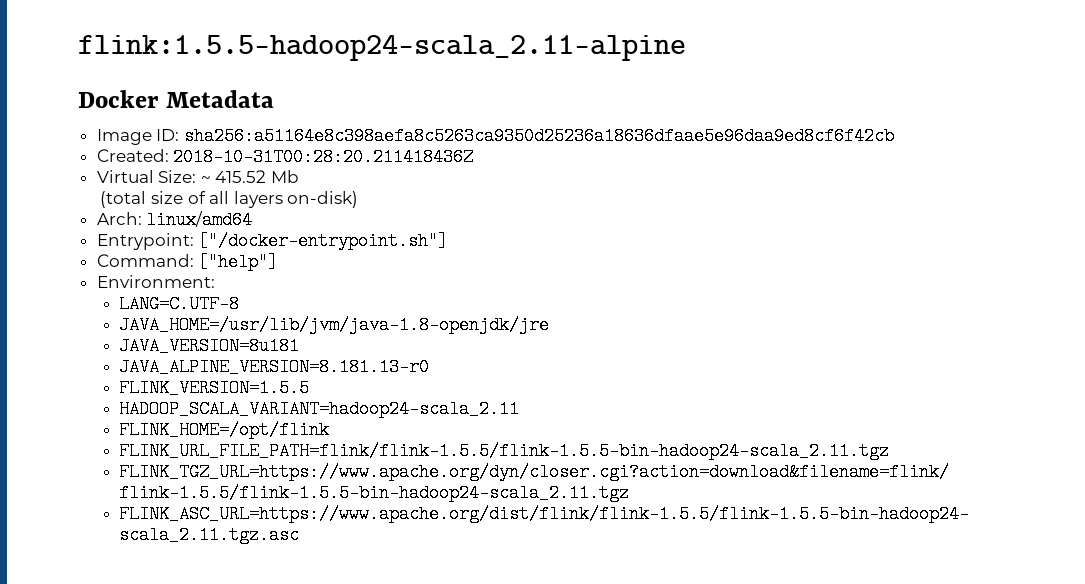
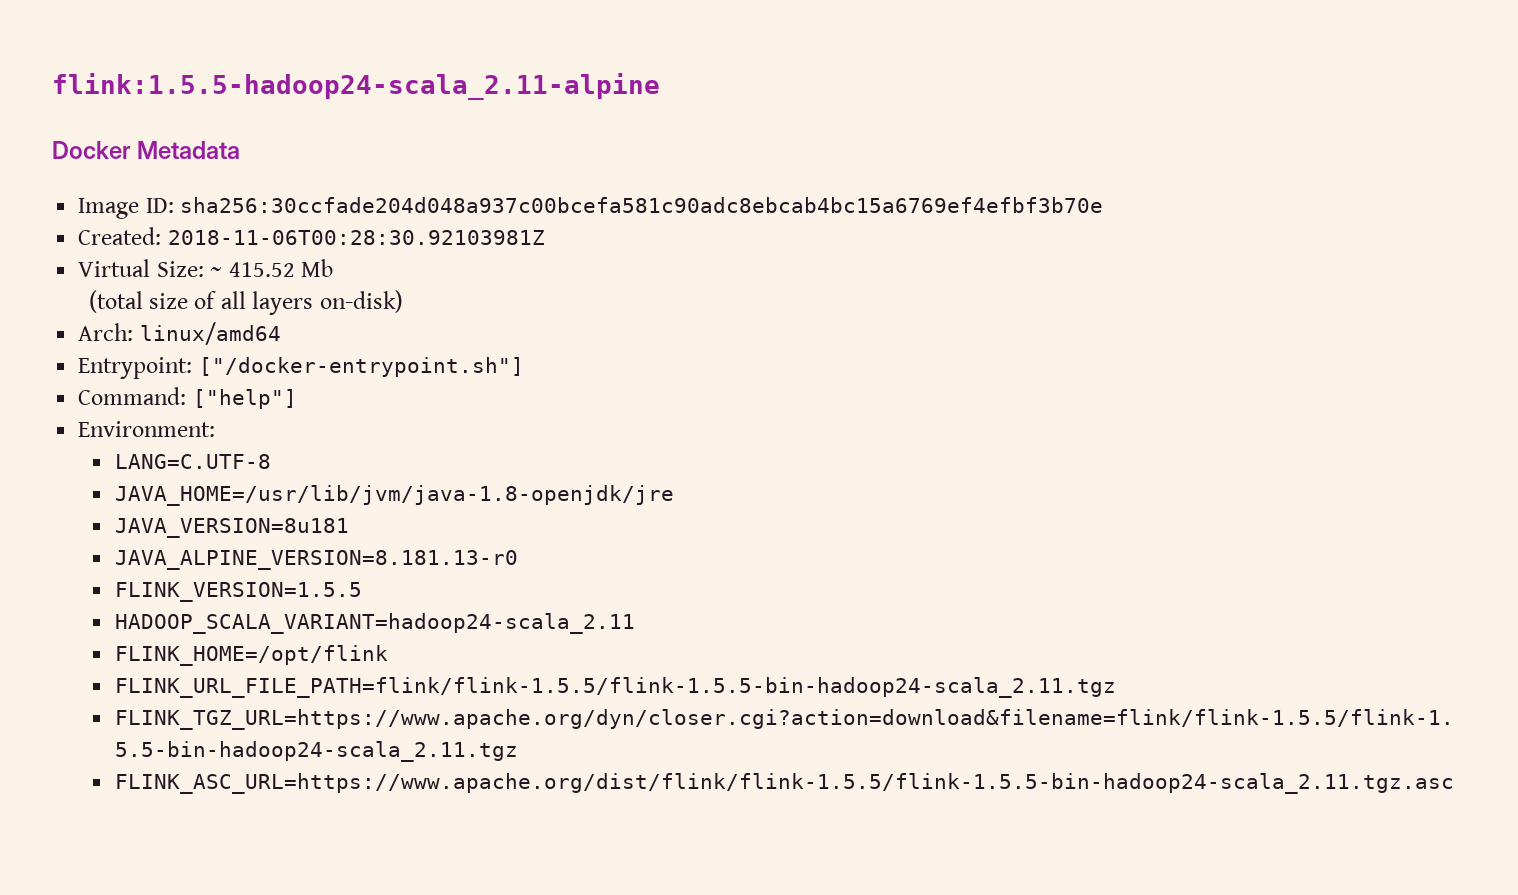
[183,127,894,145] sha256:a51164e8c398aefa8c5263ca9350d25236a18636dfaae5e96daa9ed8cf6f42cb -> [180,197,1104,213] sha256:30ccfade204d048a937c00bcefa581c90adc8ebcab4bc15a6769ef4efbf3b70e
[173,148,474,166] 2018-10-31T00:28:20.211418436Z -> [167,230,545,245] 2018-11-06T00:28:30.92103981Z

